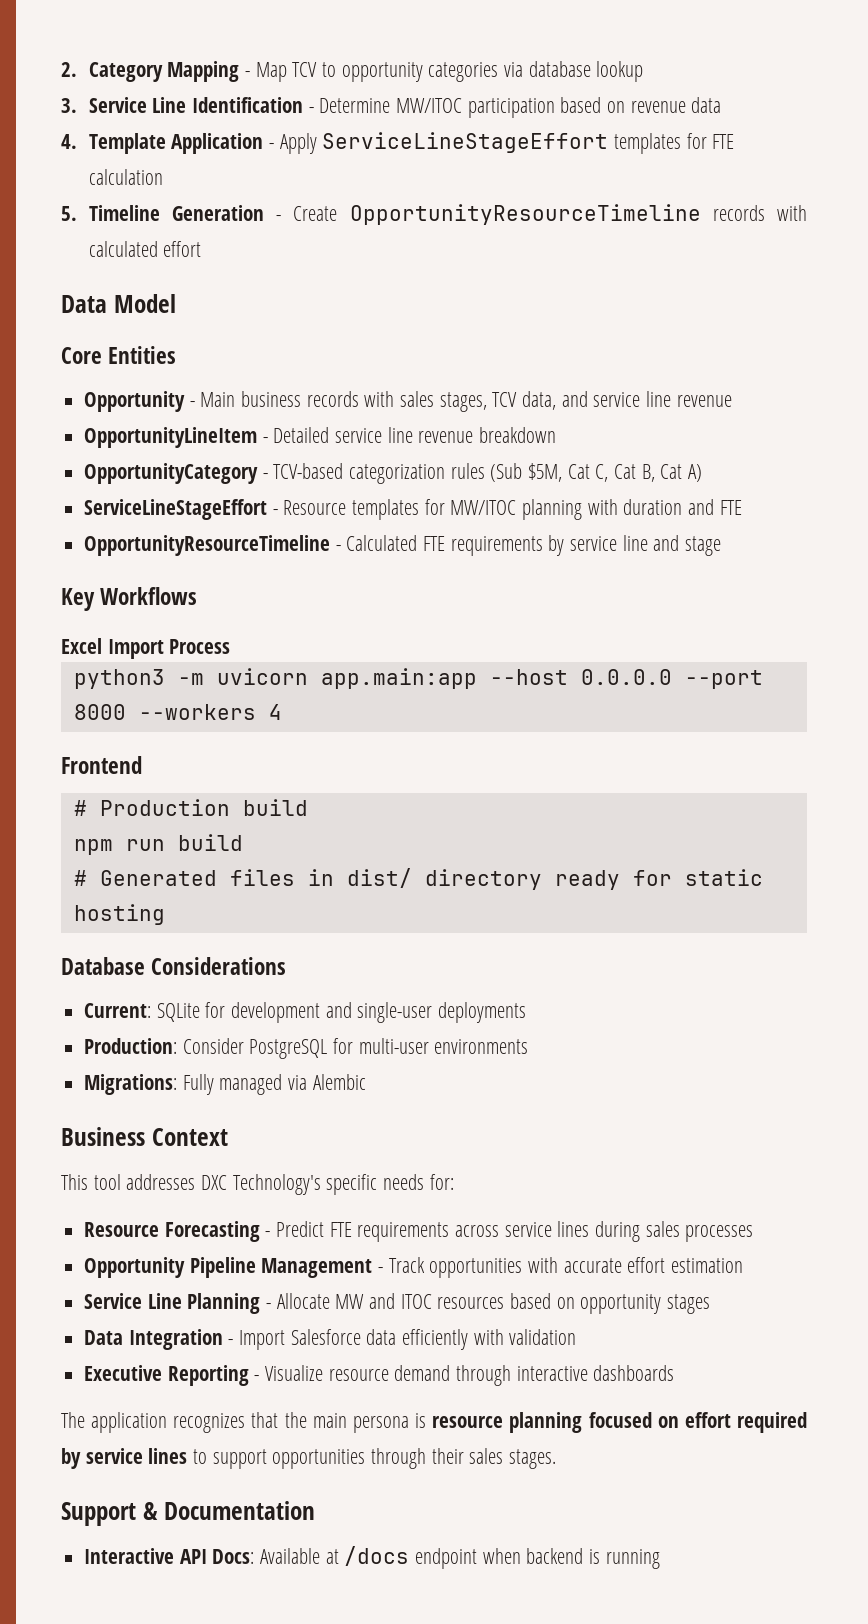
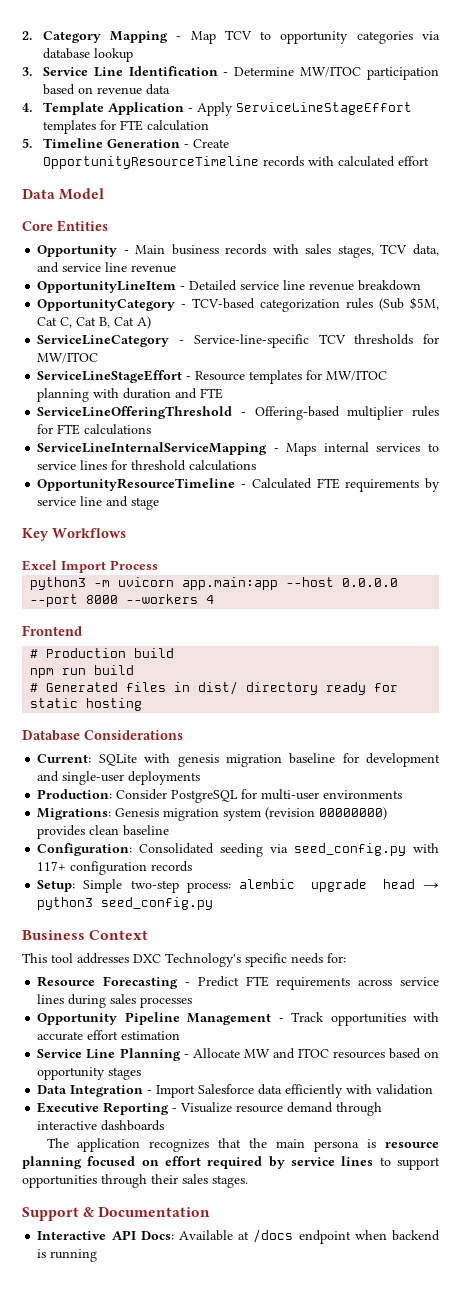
(703, 473) none -> [37,334,440,348] [37,352,99,363] // ServiceLineCategory - Service-line-specific TCV thresholds for MW/ITOC
(742, 507) none -> [37,406,439,420] [37,424,152,435] [37,442,439,456] [37,460,257,471] // ServiceLineOfferingThreshold - Offering-based multiplier rules for FTE calculations // ServiceLineInternalServiceMapping - Maps internal services to service lines for threshold calculations
(200, 1012) none -> [144,753,336,767] with genesis migration baseline
[182,1074,366,1095] Fully managed via Alembic -> [115,807,388,821] [37,825,170,839] [37,843,440,857] [37,861,193,875] [37,879,439,893] [37,897,214,910] Genesis migration system (revision 00000000) provides clean baseline // Configuration: Consolidated seeding via seed_config.py with 117+ configuration records // Setup: Simple two-step process: alembic upgrade head → python3 seed_config.py

